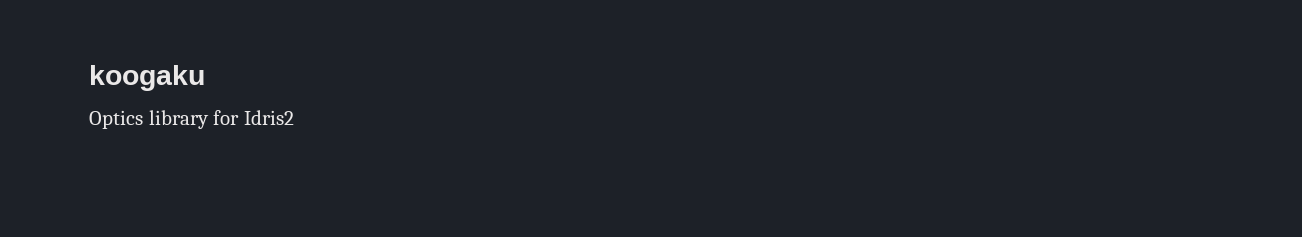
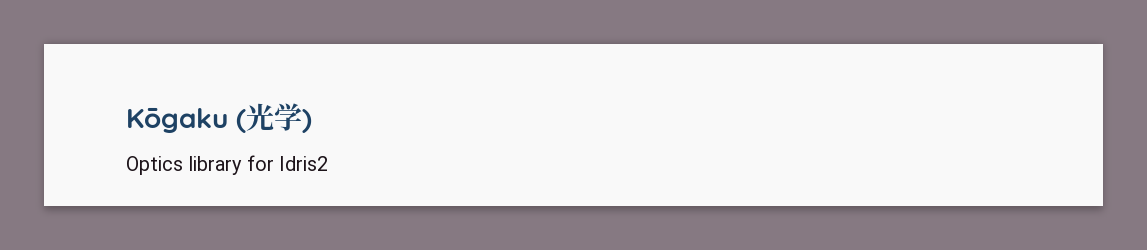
[89,65,205,91] koogaku -> [126,103,312,133] Kōgaku (光学)

